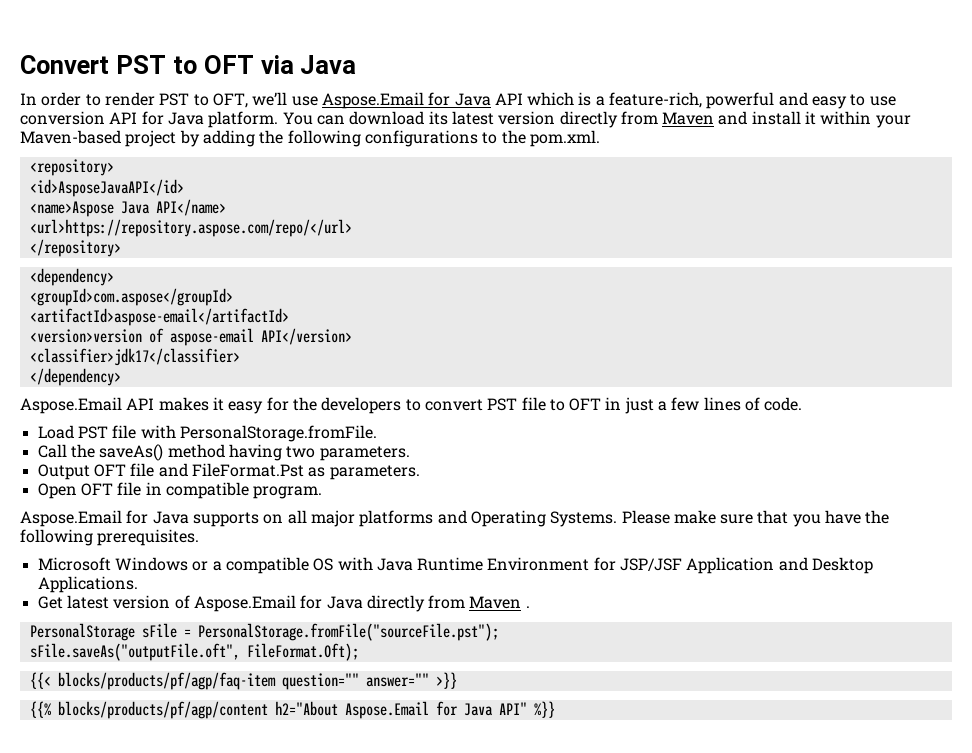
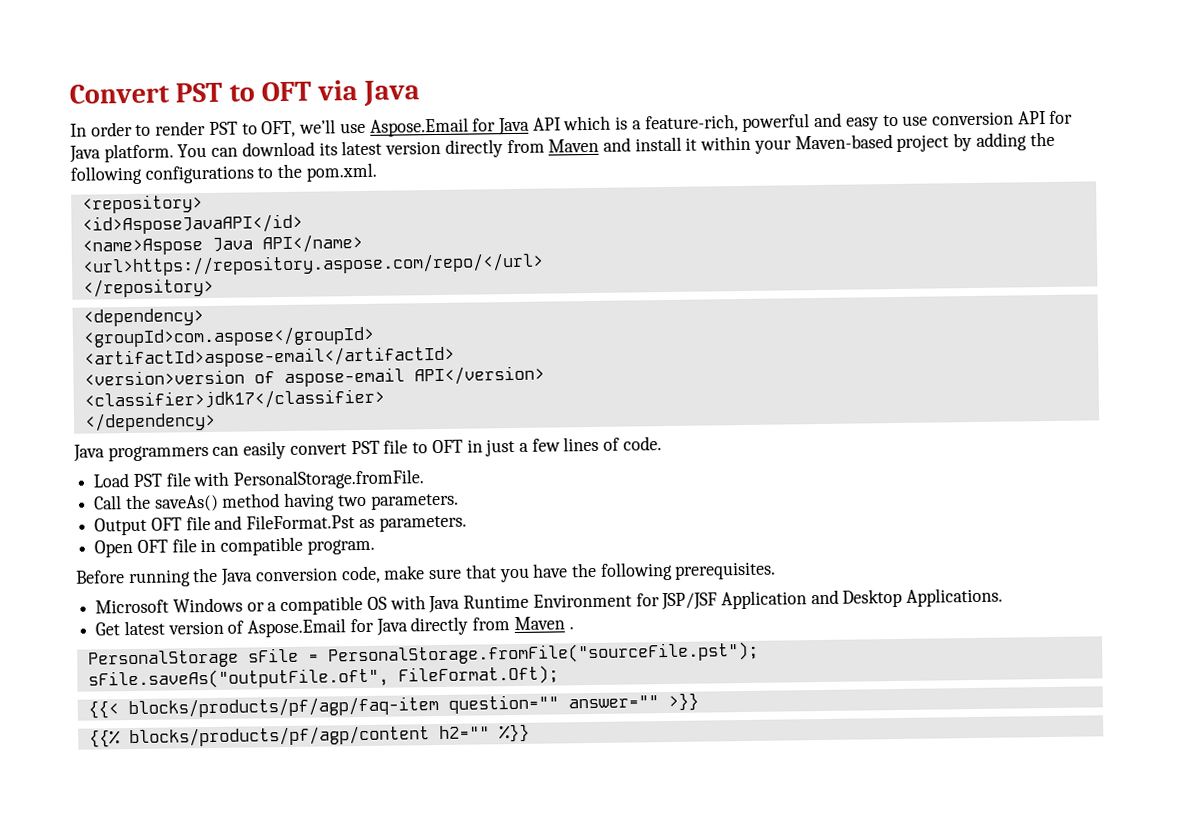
[20,397,421,414] Aspose.Email API makes it easy for the developers to -> [73,440,287,462] Java programmers can easily
[20,510,670,527] Aspose.Email for Java supports on all major platforms and Operating Systems. Please -> [76,565,381,588] Before running the Java conversion code,
[274,701,527,719] h2="About Aspose.Email for Java API" -> [438,725,490,740] h2=""

